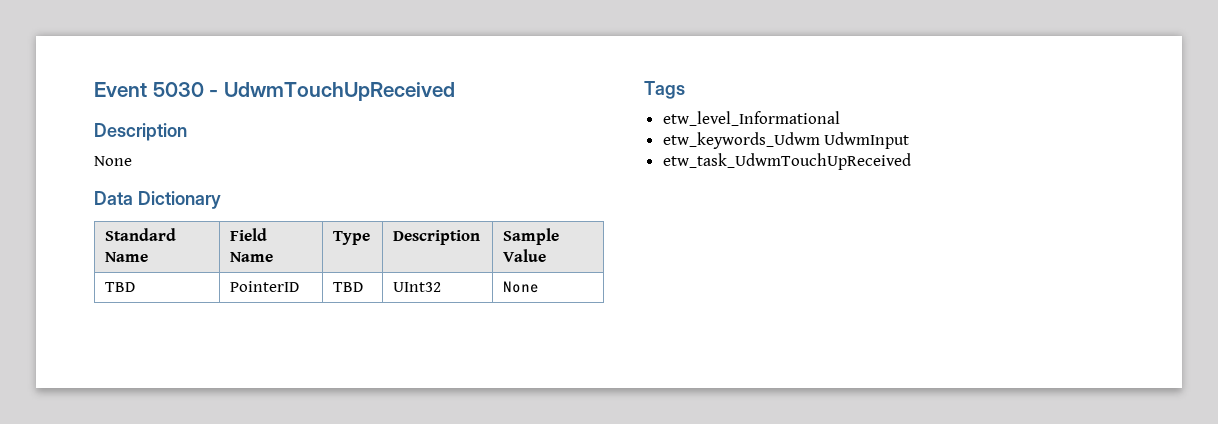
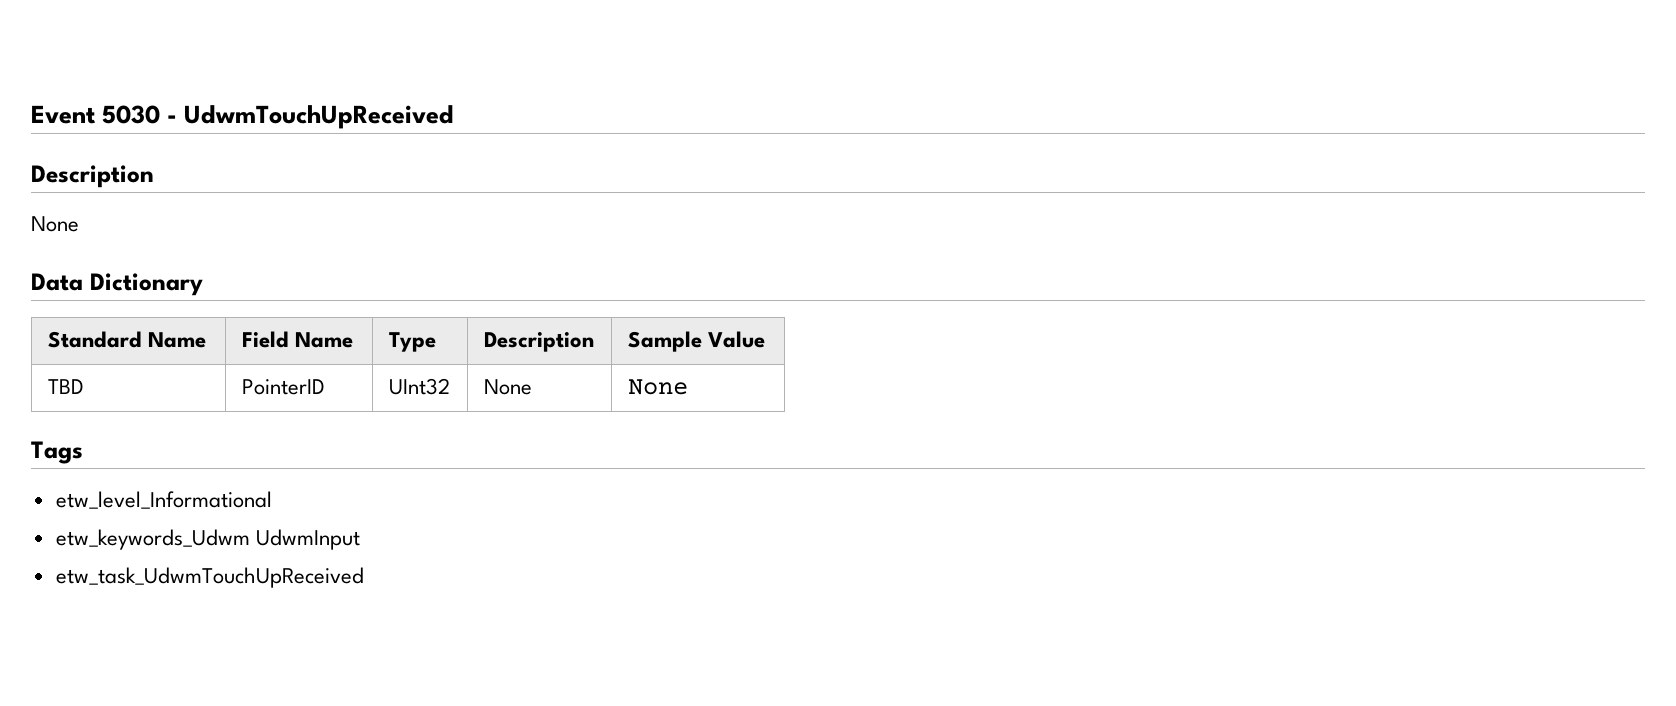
[333,282,364,292] [393,282,442,292] TBD | UInt32 -> [388,378,450,395] [483,379,532,395] UInt32 | None

